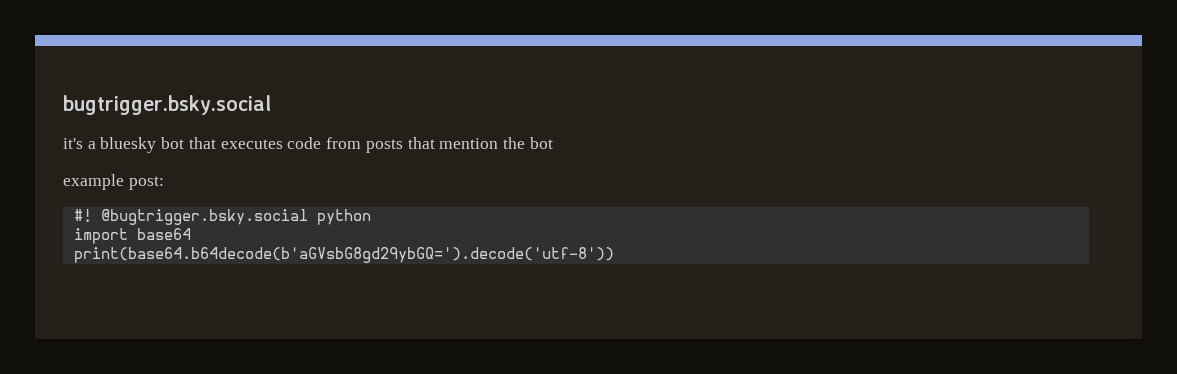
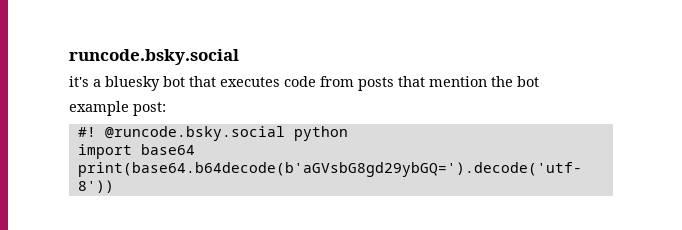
[63,95,271,115] bugtrigger.bsky.social -> [69,49,239,65] runcode.bsky.social
[100,209,308,225] @bugtrigger.bsky.social -> [104,126,285,141] @runcode.bsky.social

